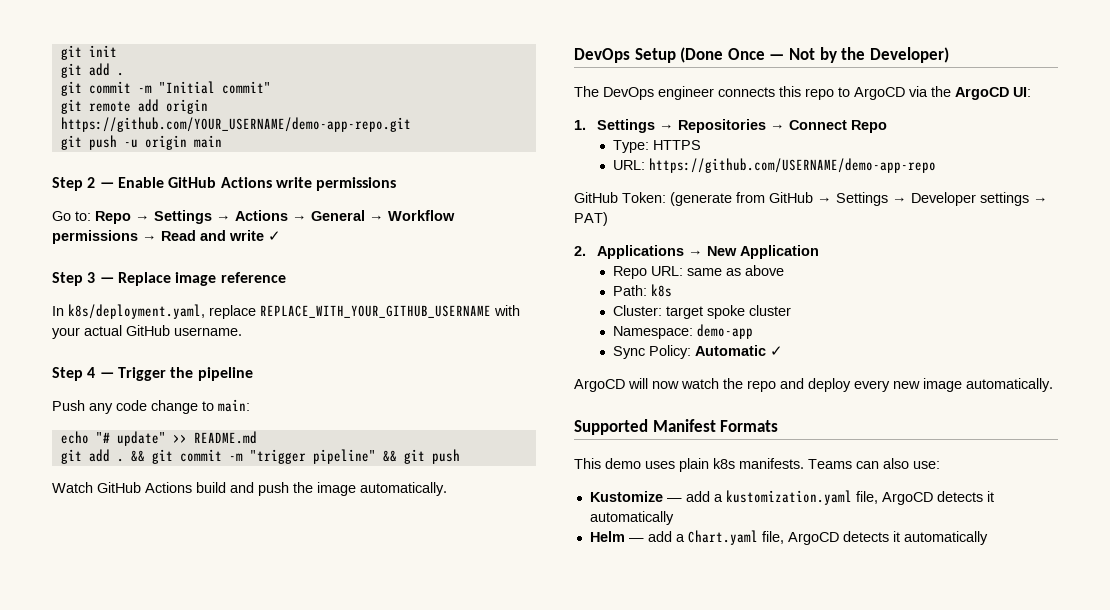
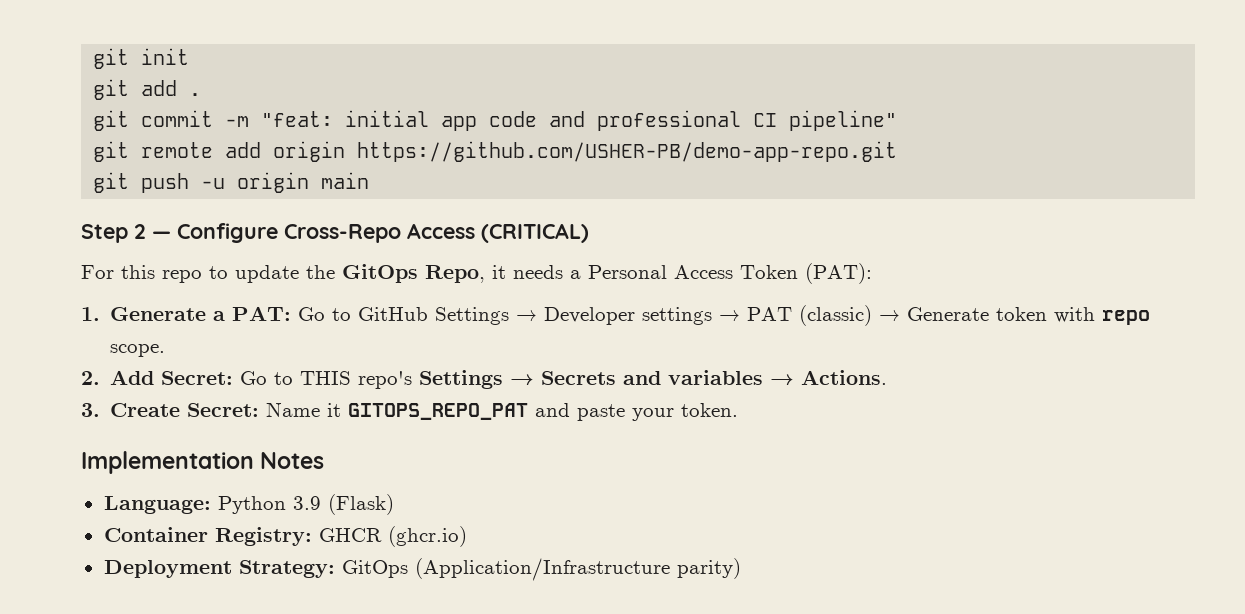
[158,81,271,94] "Initial commit" -> [261,110,898,131] "feat: initial app code and professional CI pipeline"
[60,117,411,132] https://github.com/YOUR_USERNAME/demo-app-repo.git -> [357,141,898,162] https://github.com/USHER-PB/demo-app-repo.git
[117,177,397,191] [52,210,455,224] [52,230,281,244] [52,272,286,286] [52,304,520,319] [52,325,242,339] [52,367,253,381] [52,399,250,414] [60,431,257,446] [60,449,460,464] [52,482,447,496] [574,47,949,63] [574,86,1031,100] [574,119,888,133] [613,140,702,153] [613,158,937,173] [574,192,832,206] Enable GitHub Actions write permissions // Go to: Repo → Settings → Actions → General → Workflow permissions → Read and write ✓ // Step 3 — Replace image reference // In k8s/deployment.yaml, replace REPLACE_WITH_YOUR_GITHUB_USERNAME with your actual GitHub username. // Step 4 — Trigger the pipeline // Push any code change to main: // echo "# update" >> README.md // git add . && git commit -m "trigger pipeline" && git push // Watch GitHub Actions build and push the image automatically. // DevOps Setup (Done Once — Not by the Developer) // The DevOps engineer connects this repo to ArgoCD via the ArgoCD UI: // 1. Settings → Repositories → Connect Repo // Type: HTTPS // URL: https://github.com/USERNAME/demo-app-repo // GitHub Token: (generate from GitHub → -> [177,223,589,243] [81,263,872,284] [81,306,429,321] Configure Cross-Repo Access (CRITICAL) // For this repo to update the GitOps Repo, it needs a Personal Access Token (PAT): // 1. Generate a PAT: Go to GitHub
[574,212,608,226] [574,245,820,259] [613,265,785,279] [613,284,673,297] [613,305,792,319] [613,324,754,339] [613,345,784,359] [574,378,1053,392] [574,419,779,435] [574,458,940,472] [589,490,994,505] [589,511,674,525] [589,530,988,545] PAT) // 2. Applications → New Application // Repo URL: same as above // Path: k8s // Cluster: target spoke cluster // Namespace: demo-app // Sync Policy: Automatic ✓ // ArgoCD will now watch the repo and deploy every new image automatically. // Supported Manifest Formats // This demo uses plain k8s manifests. Teams can also use: // Kustomize — add a kustomization.yaml file, ArgoCD detects it automatically // Helm — add a Chart.yaml file, ArgoCD detects it automatically -> [747,305,1151,326] [110,344,166,357] [81,370,888,389] [81,402,739,421] [81,451,325,474] [103,494,394,515] [103,526,467,547] [103,558,741,581] PAT (classic) → Generate token with repo scope. // 2. Add Secret: Go to THIS repo's Settings → Secrets and variables → Actions. // 3. Create Secret: Name it GITOPS_REPO_PAT and paste your token. // Implementation Notes // Language: Python 3.9 (Flask) // Container Registry: GHCR (ghcr.io) // Deployment Strategy: GitOps (Application/Infrastructure parity)

